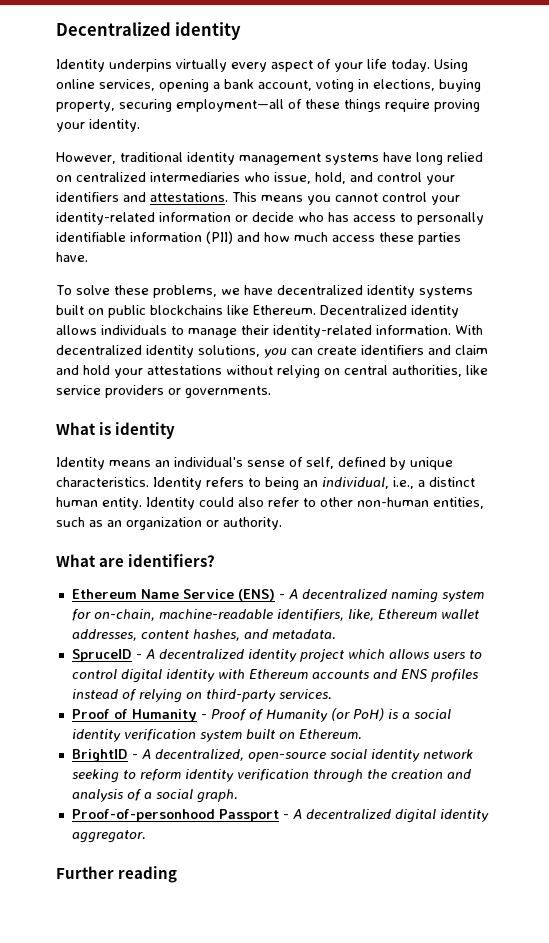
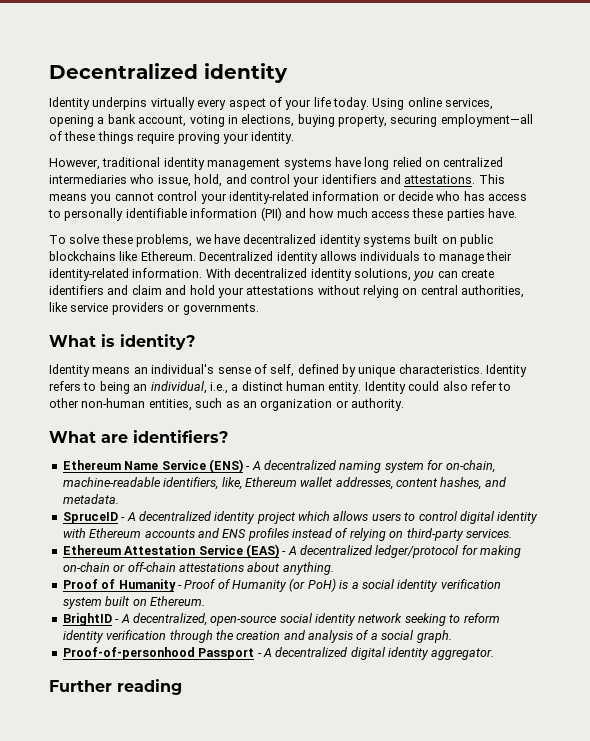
[115,422,176,439] identity -> [120,334,195,350] identity?
(332, 694) none -> [62,544,522,558] [62,562,334,575] // Ethereum Attestation Service (EAS) - A decentralized ledger/protocol for making on-chain or off-chain attestations about anything.

